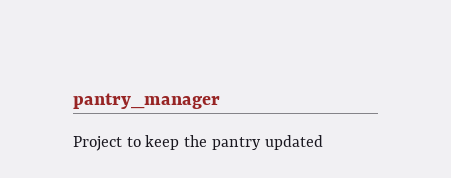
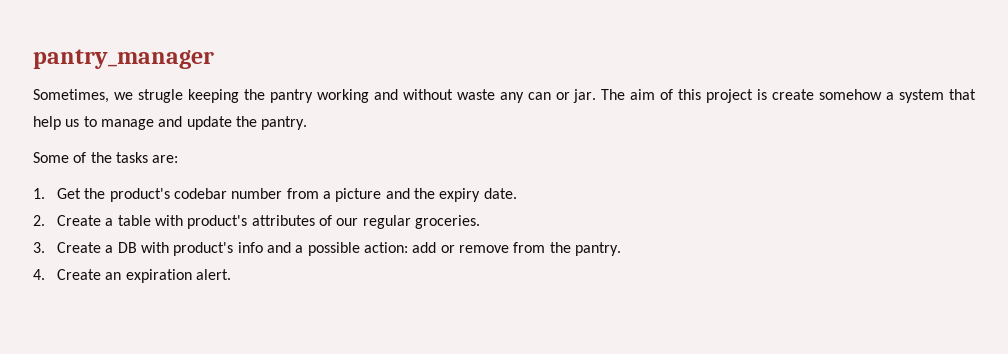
[73,135,323,151] Project to keep the pantry updated -> [33,89,977,103] [33,116,308,130] [33,152,179,163] [33,188,517,202] [33,215,480,229] [33,242,621,256] [33,269,232,283] Sometimes, we strugle keeping the pantry working and without waste any can or jar. The aim of this project is create somehow a system that help us to manage and update the pantry. // Some of the tasks are: // 1. Get the product's codebar number from a picture and the expiry date. // 2. Create a table with product's attributes of our regular groceries. // 3. Create a DB with product's info and a possible action: add or remove from the pantry. // 4. Create an expiration alert.

